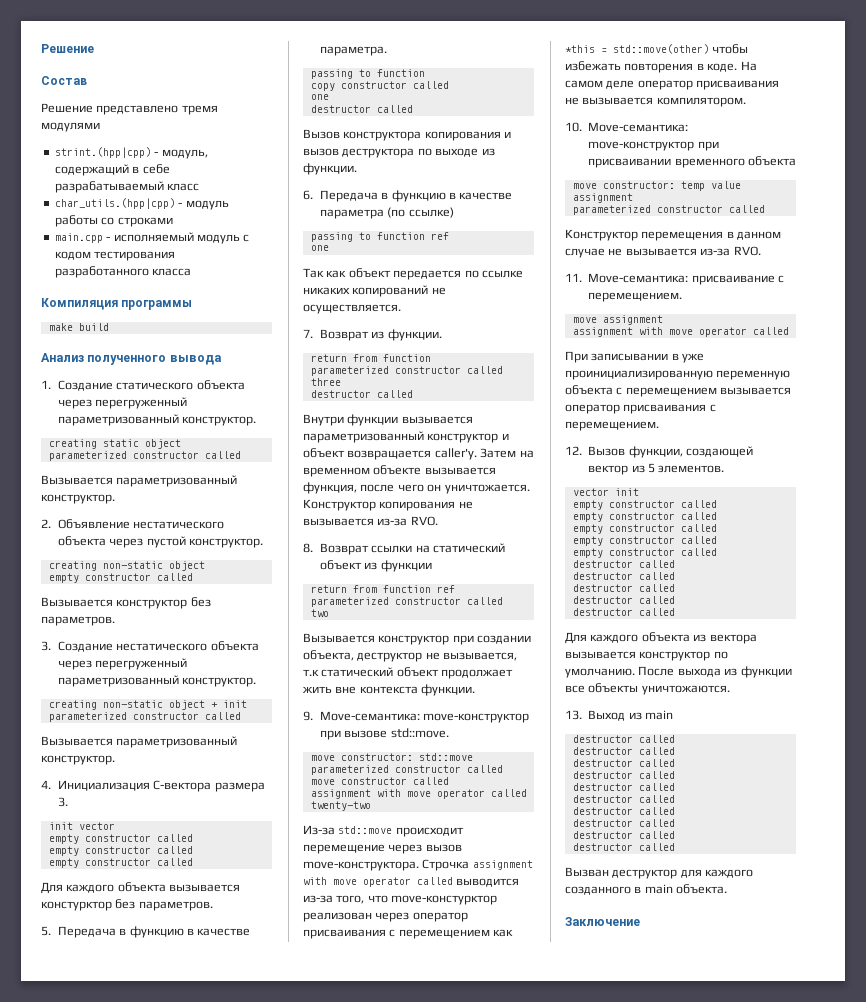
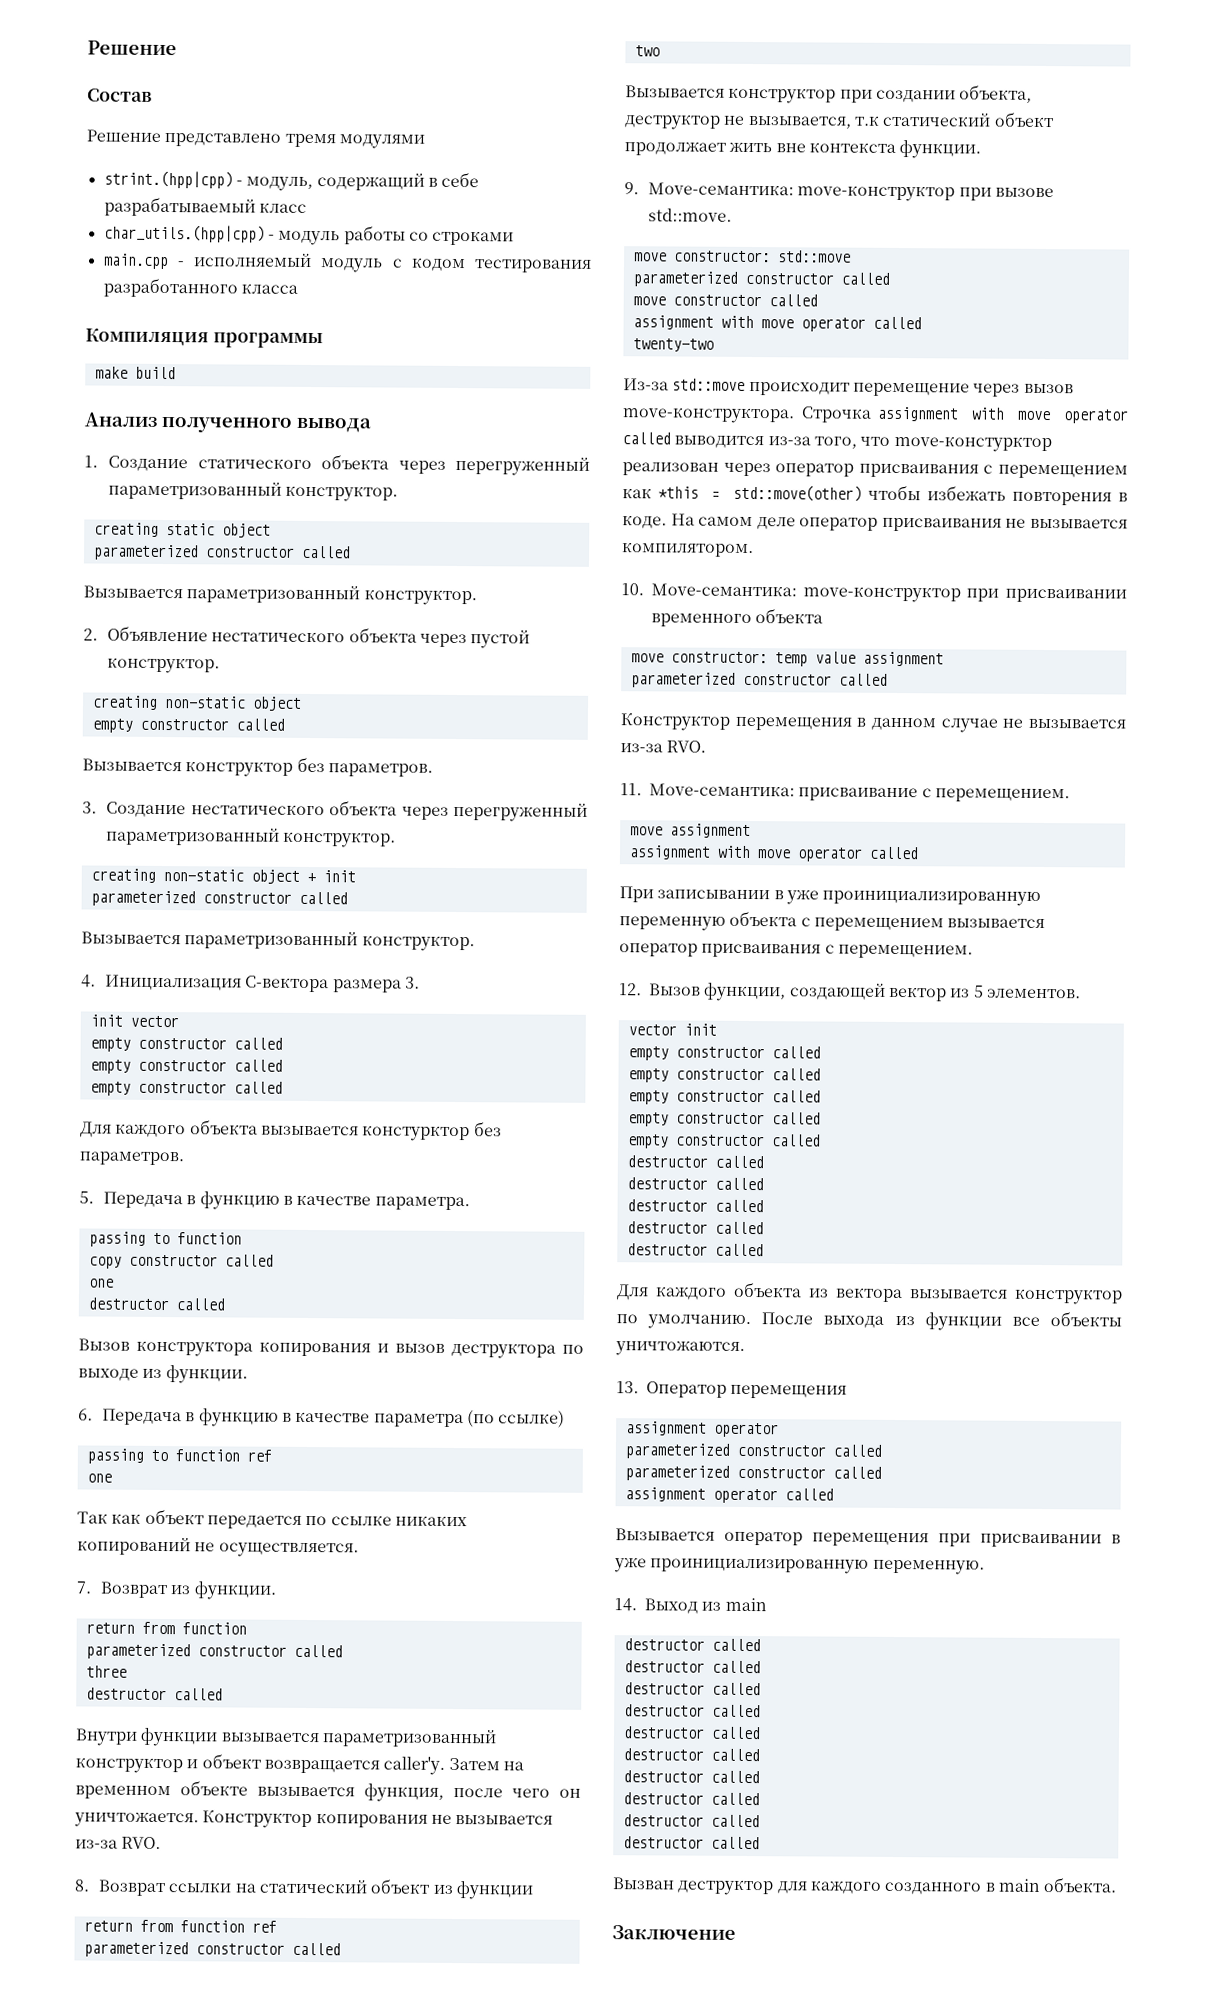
(582, 715) none -> [646,1381,848,1399] [625,1421,779,1438] [624,1443,882,1459] [624,1465,882,1481] [624,1487,834,1504] [615,1528,1121,1548] [614,1557,985,1575] [614,1598,637,1612] Оператор перемещения // assignment operator // parameterized constructor called // parameterized constructor called // assignment operator called // Вызывается оператор перемещения при присваивании в уже проинициализированную переменную. // 14.

